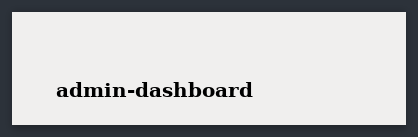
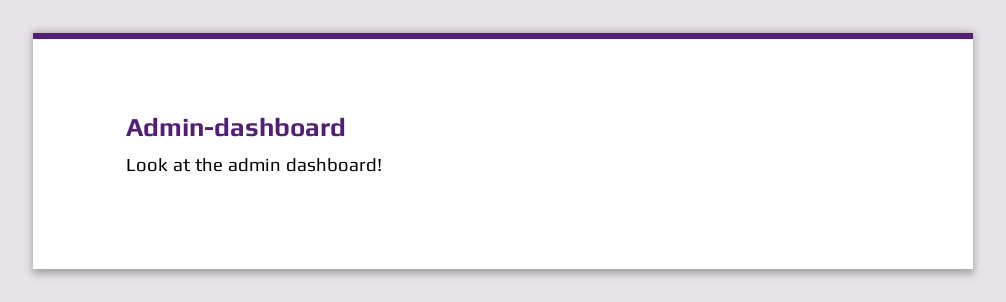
[56,82,253,97] admin-dashboard -> [126,117,346,137] [126,158,382,172] Admin-dashboard // Look at the admin dashboard!

